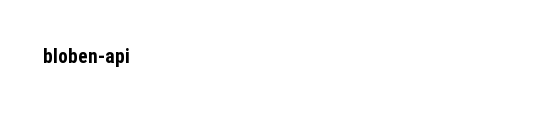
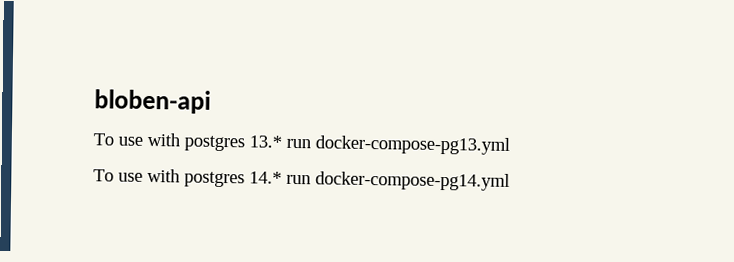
(130, 57) none -> [93,132,510,155] [93,168,510,191] // To use with postgres 13.* run docker-compose-pg13.yml // To use with postgres 14.* run docker-compose-pg14.yml

